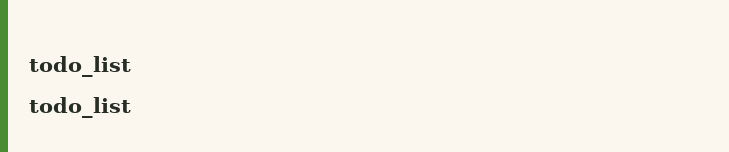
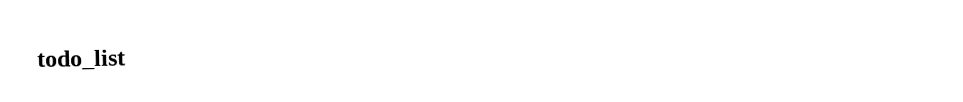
[29,56,131,77] [29,97,131,118] todo_list // todo_list -> [36,49,126,71] todo_list

